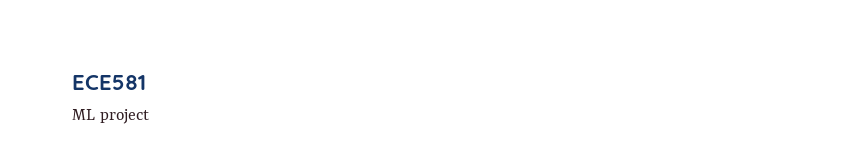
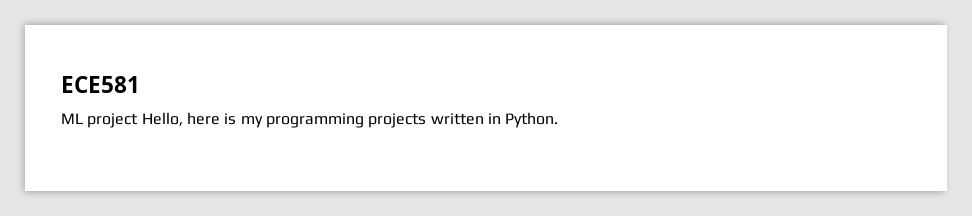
(149, 116) none -> [141,112,559,128] Hello, here is my programming projects written in Python.

